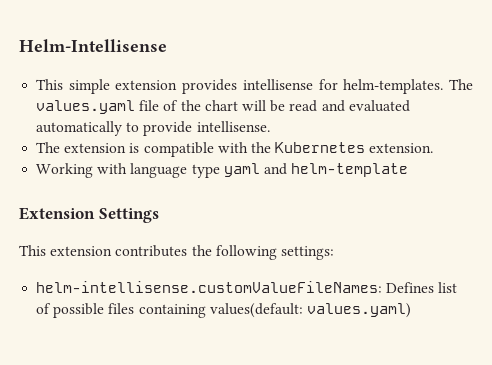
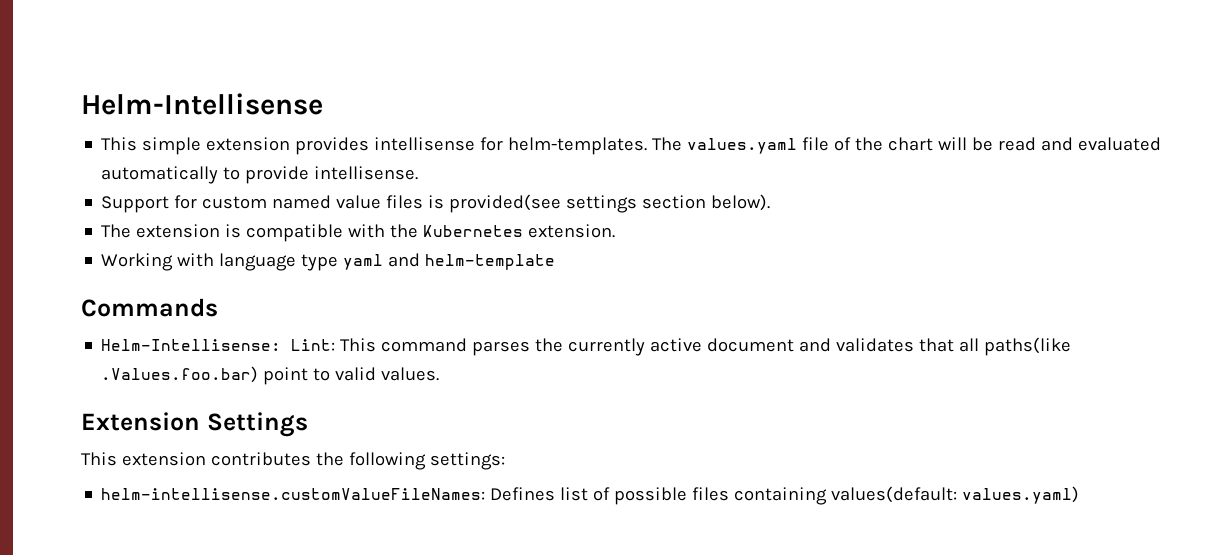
(270, 126) none -> [101,194,771,213] // Support for custom named value files is provided(see settings section below).
(409, 170) none -> [81,298,218,317] [101,337,1072,356] [101,366,440,385] // Commands // Helm-Intellisense: Lint: This command parses the currently active document and validates that all paths(like .Values.foo.bar) point to valid values.

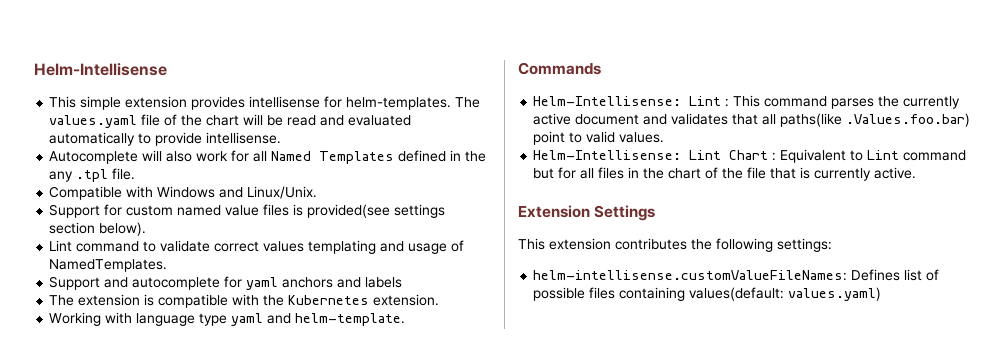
(419, 173) none -> [49,150,487,164] [49,168,136,182] [49,186,318,200] // Autocomplete will also work for all Named Templates defined in the any .tpl file. // Compatible with Windows and Linux/Unix.
(771, 202) none -> [49,240,465,254] [49,259,168,272] [49,276,403,290] // Lint command to validate correct values templating and usage of NamedTemplates. // Support and autocomplete for yaml anchors and labels
[425,254,556,270] helm-template -> [295,313,406,326] helm-template.
[291,339,336,351] Lint: -> [689,96,730,107] Lint :
(440, 374) none -> [533,149,967,163] [533,167,917,181] // Helm-Intellisense: Lint Chart : Equivalent to Lint command but for all files in the chart of the file that is currently active.

